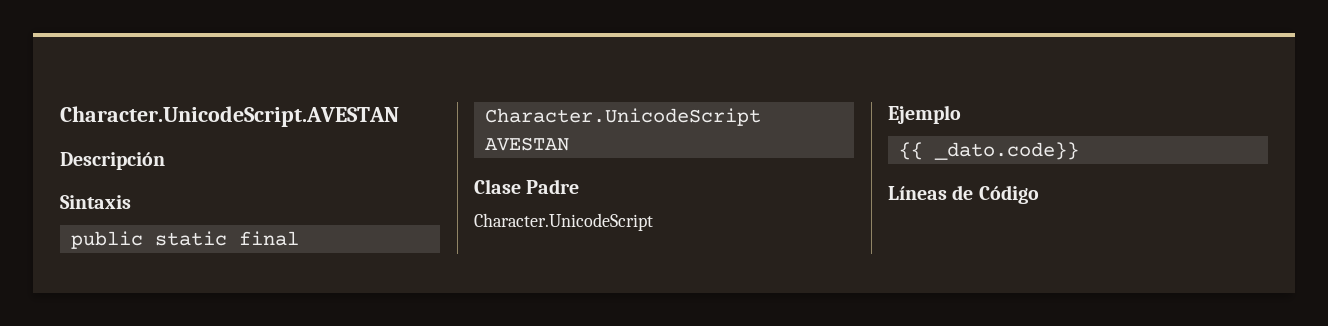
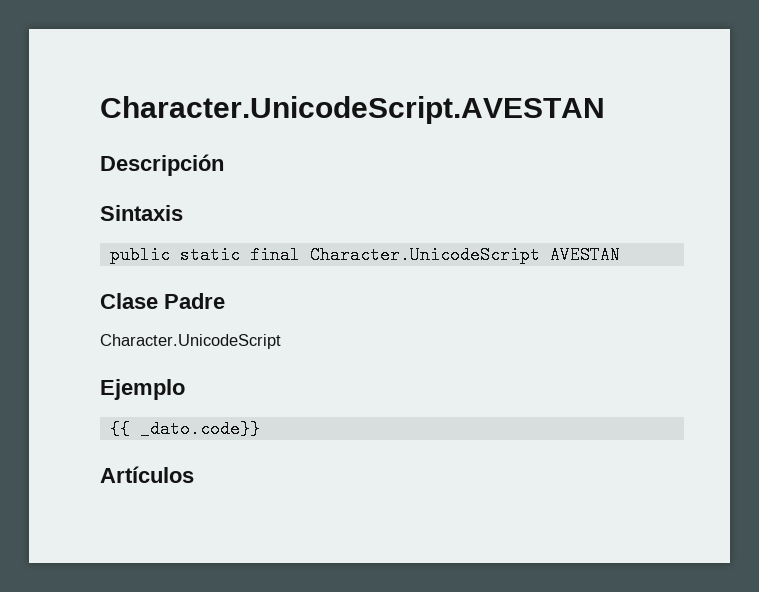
[888,185,1039,204] Líneas de Código -> [100,466,194,483] Artículos

